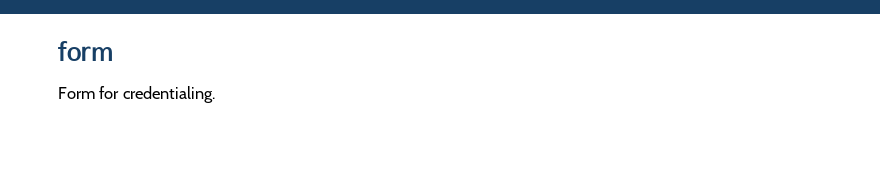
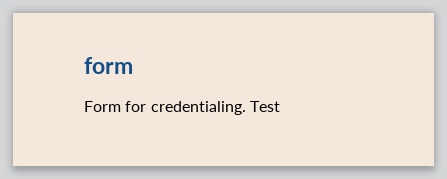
(215, 94) none -> [249,101,280,112] Test

